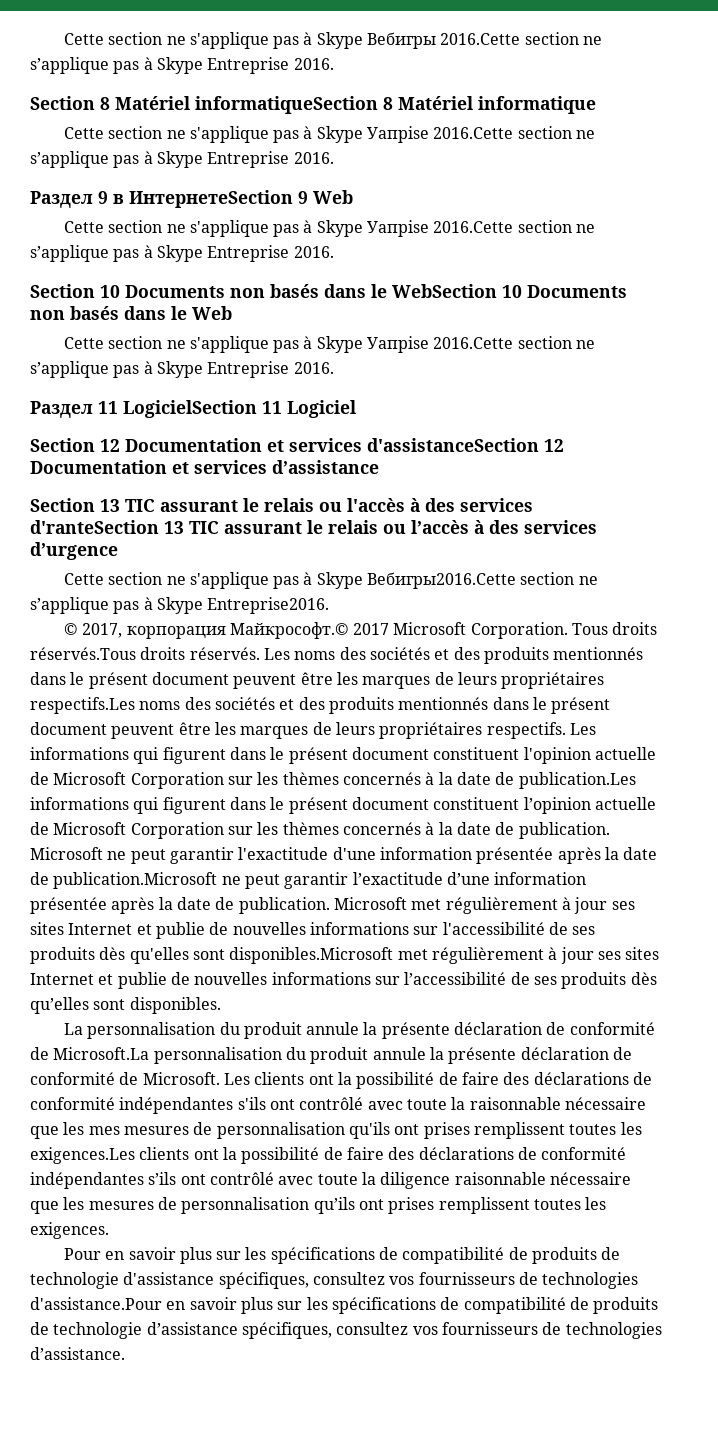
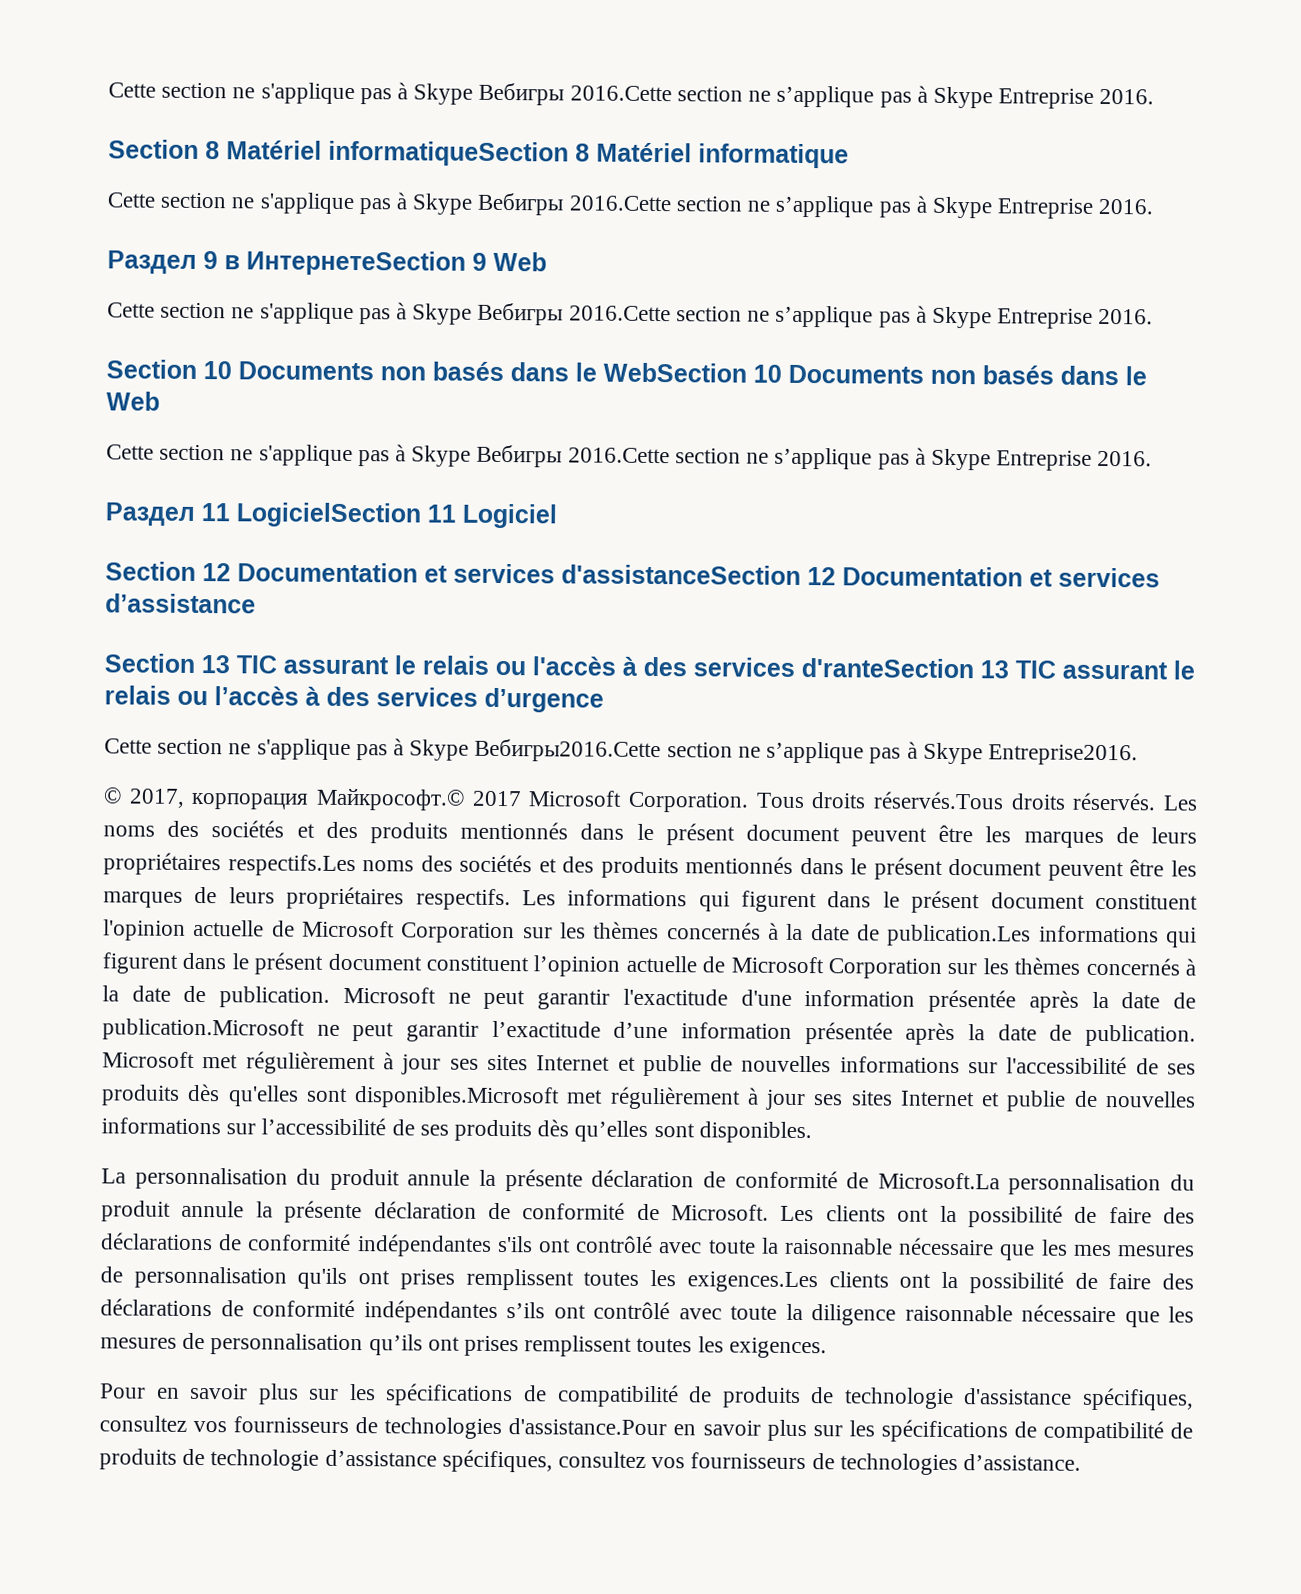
[367,126,430,143] Уапрise -> [477,192,565,216] Вебигры
[367,220,430,237] Уапрise -> [477,302,564,326] Вебигры
[367,336,430,353] Уапрise -> [476,444,563,468] Вебигры

